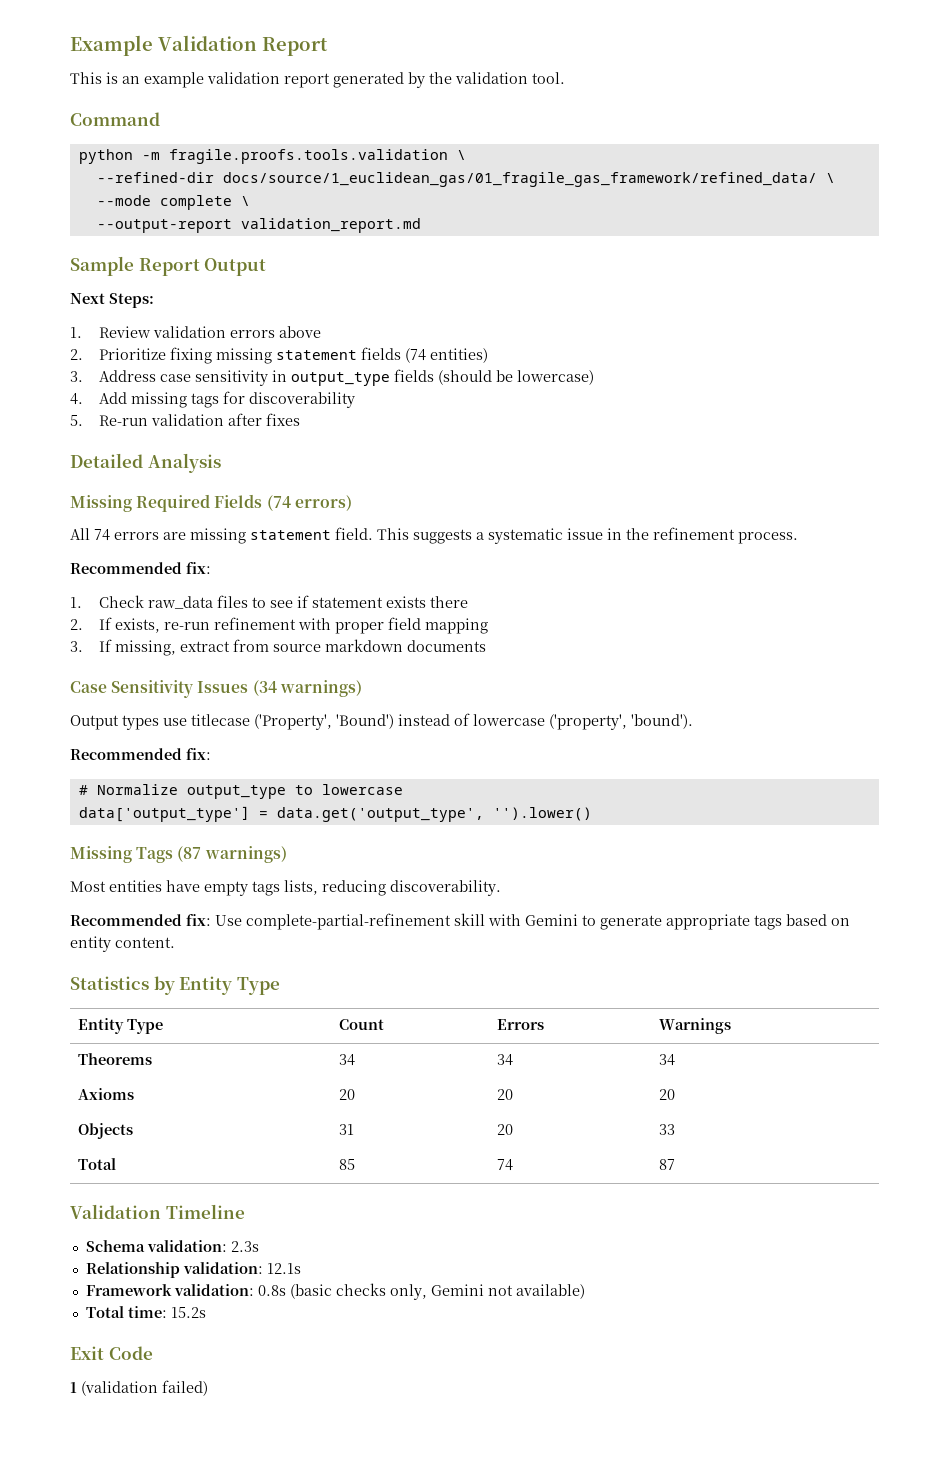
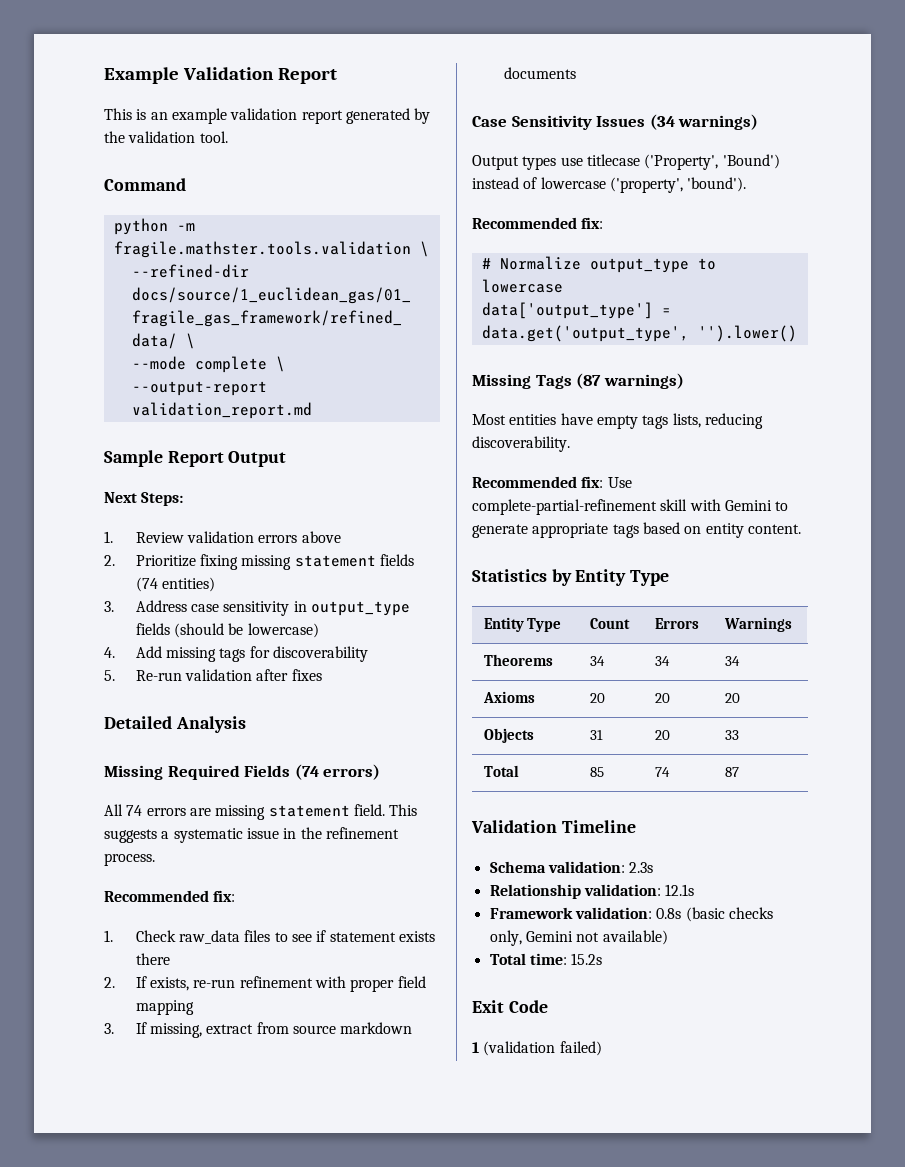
[168,149,448,164] fragile.proofs.tools.validation -> [113,241,411,258] fragile.mathster.tools.validation

